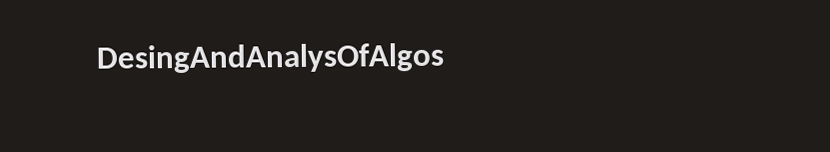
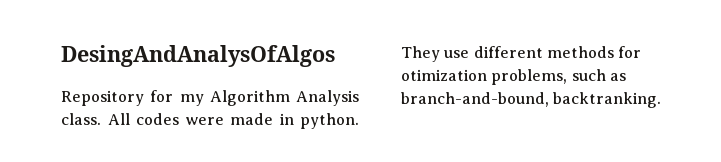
(444, 58) none -> [61,90,359,106] [61,113,359,129] [401,46,642,62] [401,69,626,85] [401,92,662,108] // Repository for my Algorithm Analysis class. All codes were made in python. They use different methods for otimization problems, such as branch-and-bound, backtranking.

